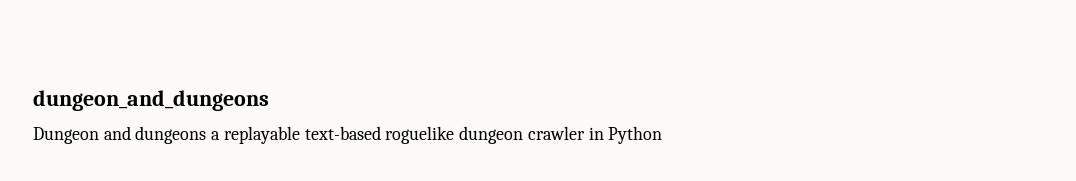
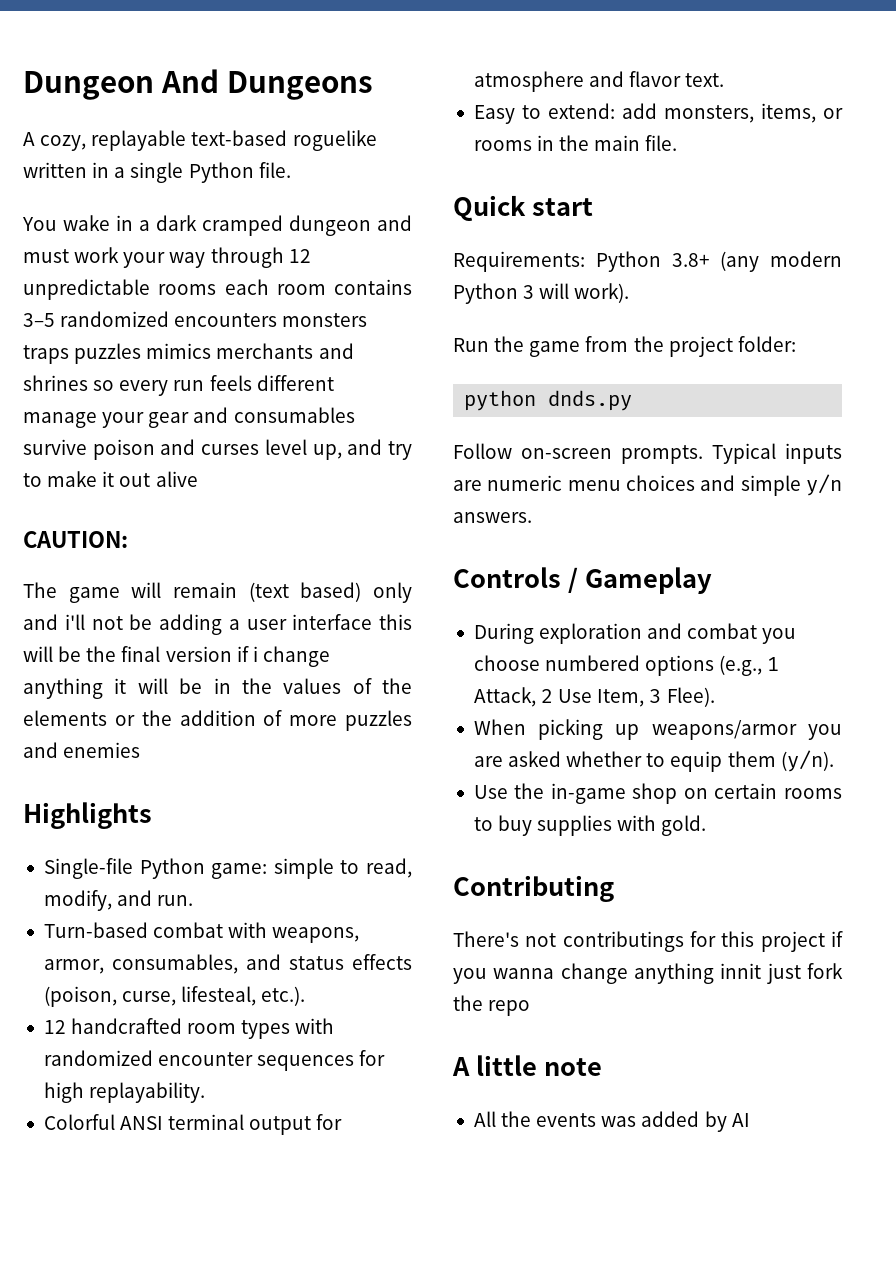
[33,90,269,111] [33,126,663,144] dungeon_and_dungeons // Dungeon and dungeons a replayable text-based roguelike dungeon crawler in Python -> [23,69,373,100] [23,130,377,151] [23,162,291,183] [22,215,412,236] [23,247,311,268] [23,279,412,300] [23,311,368,327] [23,343,354,364] [23,375,334,396] [23,407,355,428] [23,439,413,460] [23,471,198,487] [23,531,128,548] [23,582,413,603] [23,614,412,635] [23,646,330,667] [23,678,412,699] [23,710,412,731] [23,742,141,758] [23,802,152,829] [43,858,412,879] [43,890,194,911] [43,922,360,943] [43,954,413,974] [43,986,306,1007] [43,1018,335,1039] [43,1050,386,1071] [43,1082,206,1103] [43,1114,343,1135] [473,71,725,92] [473,103,843,124] [473,135,678,151] [453,195,593,222] [453,251,842,272] [453,283,630,304] [453,336,796,357] [464,390,633,411] [453,443,842,464] [453,474,842,496] [453,512,532,523] [453,567,712,594] [473,623,797,644] [473,655,780,676] [473,687,715,707] [473,719,842,740] [473,750,834,772] [473,783,842,804] [473,815,707,836] [453,875,614,902] [453,931,843,952] [453,963,843,984] [453,995,531,1016] [452,1055,602,1076] [473,1111,750,1132] Dungeon And Dungeons // A cozy, replayable text-based roguelike written in a single Python file. // You wake in a dark cramped dungeon and must work your way through 12 unpredictable rooms each room contains 3–5 randomized encounters monsters traps puzzles mimics merchants and shrines so every run feels different manage your gear and consumables survive poison and curses level up, and try to make it out alive // CAUTION: // The game will remain (text based) only and i'll not be adding a user interface this will be the final version if i change anything it will be in the values of the elements or the addition of more puzzles and enemies // Highlights // Single-file Python game: simple to read, modify, and run. // Turn-based combat with weapons, armor, consumables, and status effects (poison, curse, lifesteal, etc.). // 12 handcrafted room types with randomized encounter sequences for high replayability. // Colorful ANSI terminal output for atmosphere and flavor text. // Easy to extend: add monsters, items, or rooms in the main file. // Quick start // Requirements: Python 3.8+ (any modern Python 3 will work). // Run the game from the project folder: // python dnds.py // Follow on-screen prompts. Typical inputs are numeric menu choices and simple y/n answers. // Controls / Gameplay // During exploration and combat you choose numbered options (e.g., 1 Attack, 2 Use Item, 3 Flee). // When picking up weapons/armor you are asked whether to equip them (y/n). // Use the in-game shop on certain rooms to buy supplies with gold. // Contributing // There's not contributings for this project if you wanna change anything innit just fork the repo // A little note // All the events was added by AI

